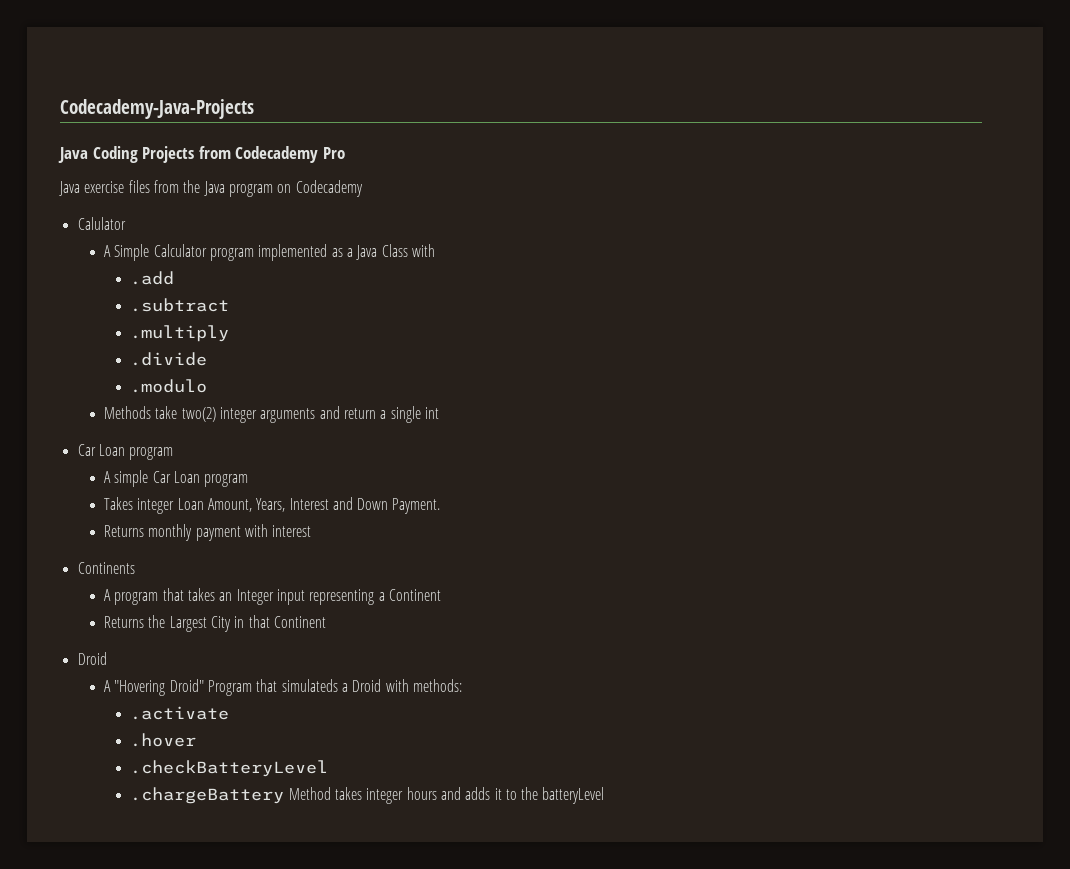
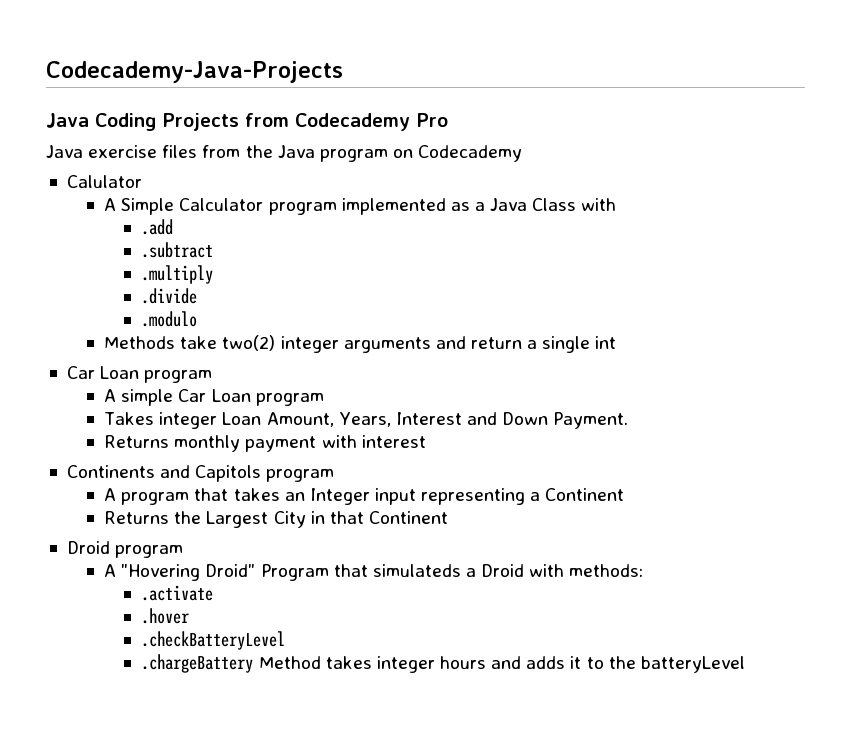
(135, 568) none -> [160,465,335,482] and Capitols program
(107, 658) none -> [115,545,184,558] program

